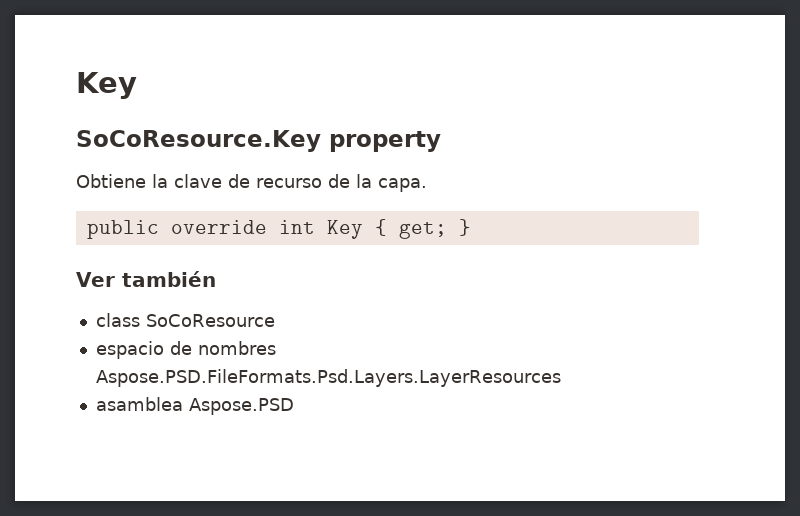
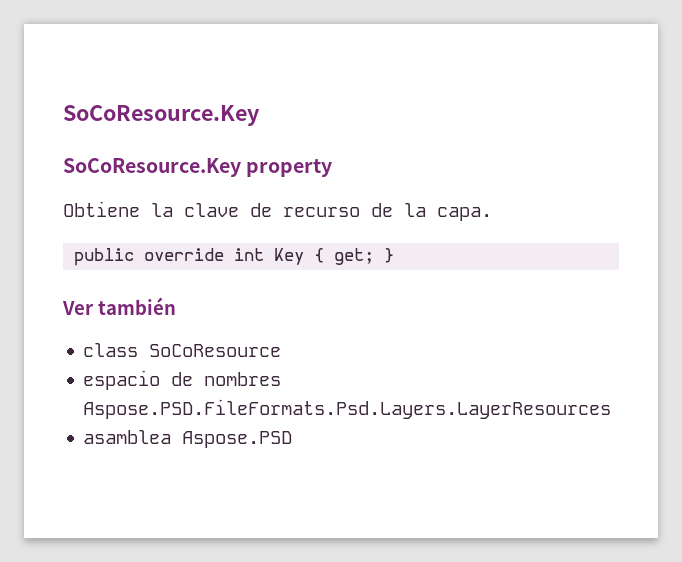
[76,72,137,99] Key -> [63,105,260,126] SoCoResource.Key

